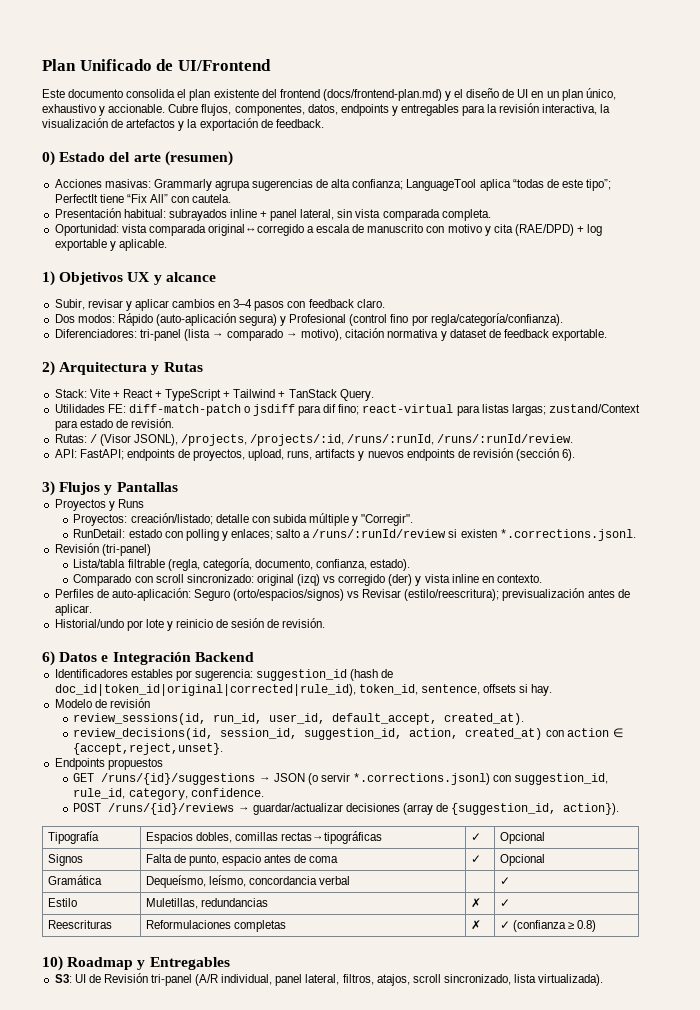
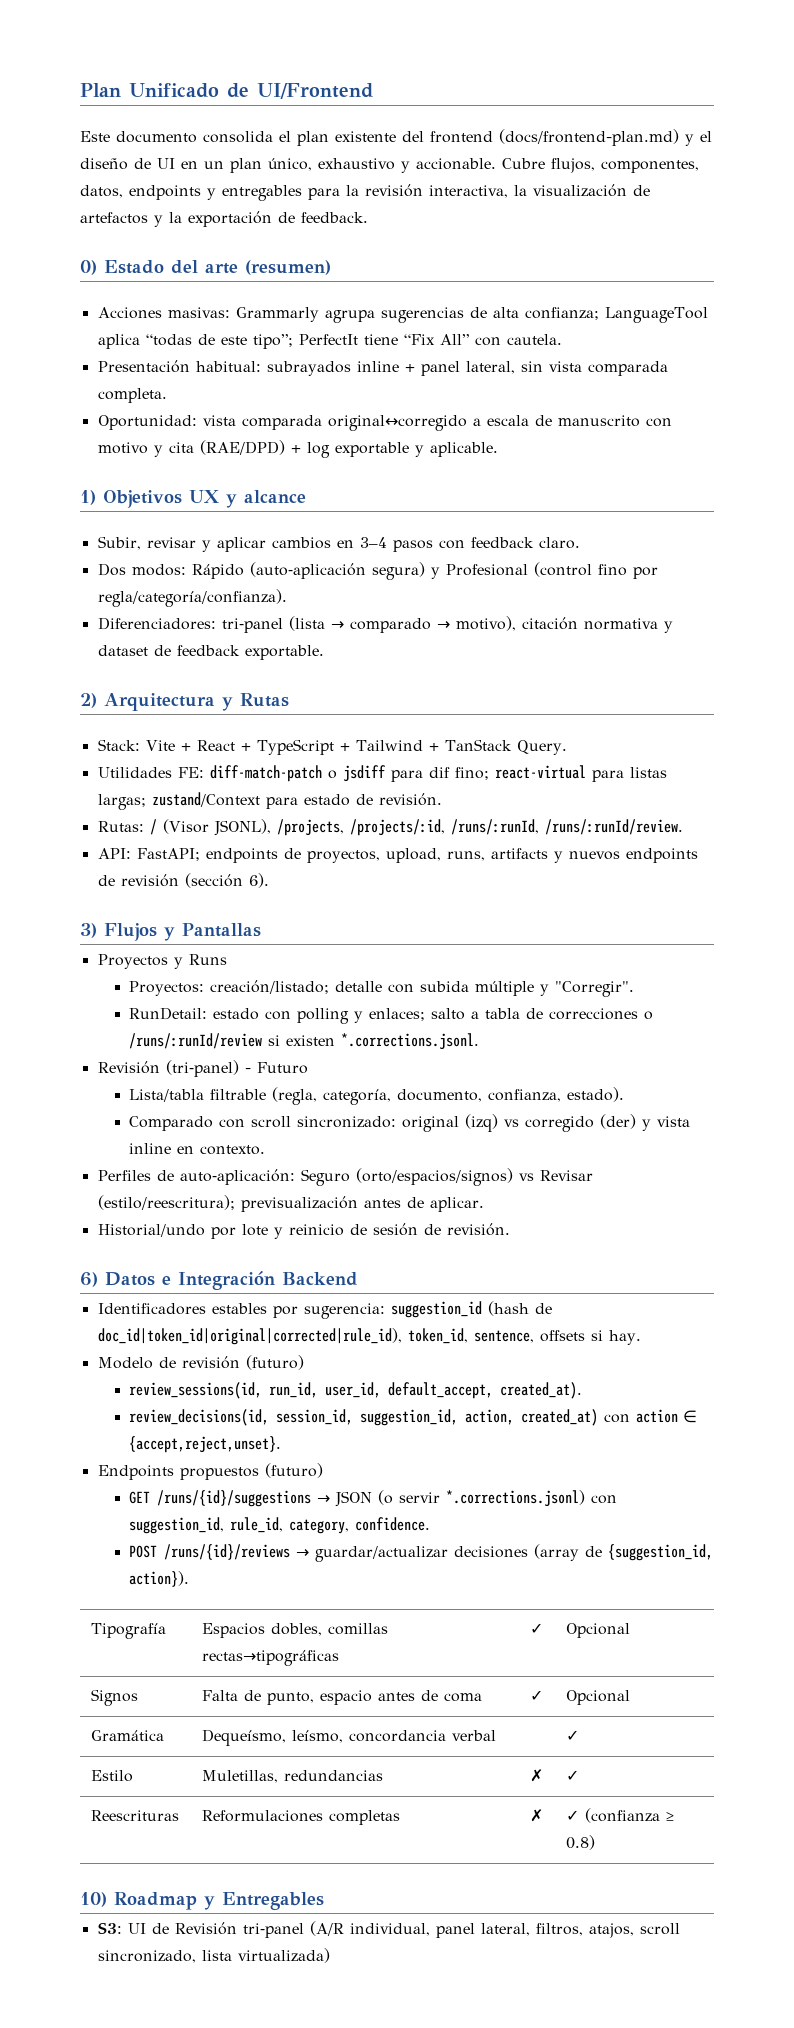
(311, 534) none -> [485,1008,654,1020] tabla de correcciones o
(151, 550) none -> [244,1062,308,1074] - Futuro
(150, 703) none -> [245,1355,304,1370] (futuro)
(163, 764) none -> [264,1463,323,1478] (futuro)
[538,974,604,986] virtualizada). -> [237,1948,330,1963] virtualizada)

